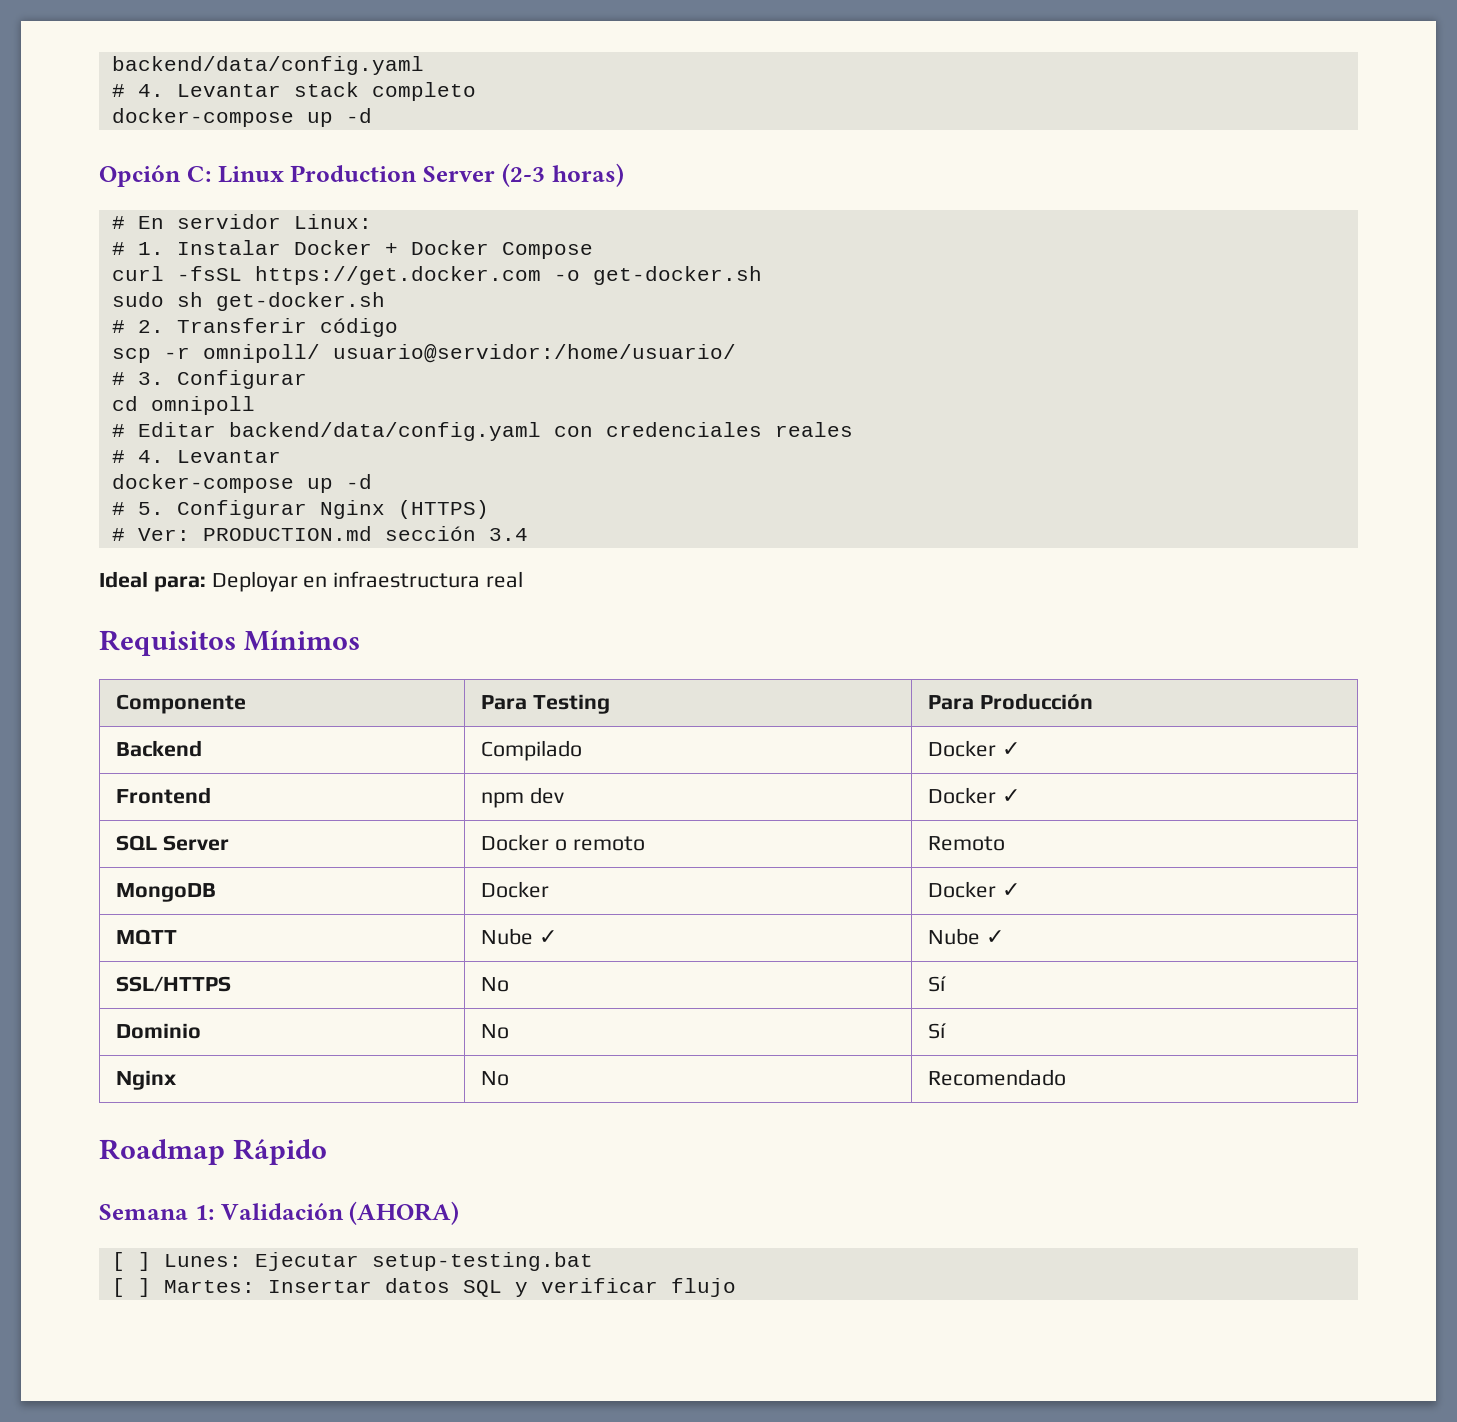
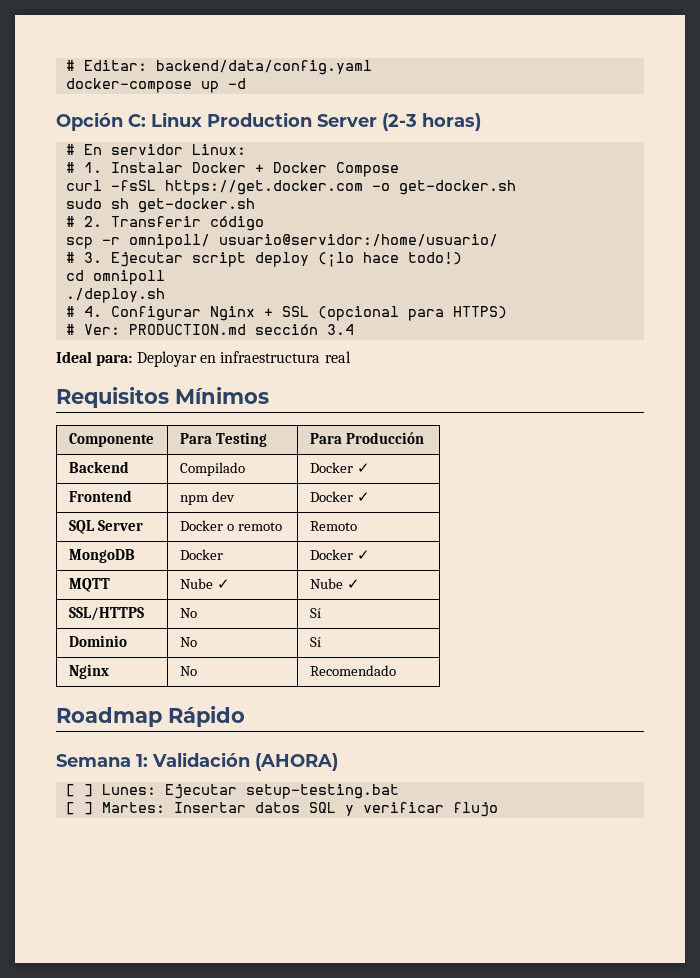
[111,56,424,75] [111,82,476,101] backend/data/config.yaml // # 4. Levantar stack completo -> [65,60,372,75] # Editar: backend/data/config.yaml
[176,370,307,389] [111,396,255,415] [111,422,853,441] [111,450,281,463] [111,474,372,493] [111,500,489,519] Configurar // cd omnipoll // # Editar backend/data/config.yaml con credenciales reales // # 4. Levantar // docker-compose up -d // # 5. Configurar Nginx (HTTPS) -> [110,252,462,267] [65,270,165,285] [65,288,165,303] [65,306,507,321] Ejecutar script deploy (¡lo hace todo!) // cd omnipoll // ./deploy.sh // # 4. Configurar Nginx + SSL (opcional para HTTPS)

